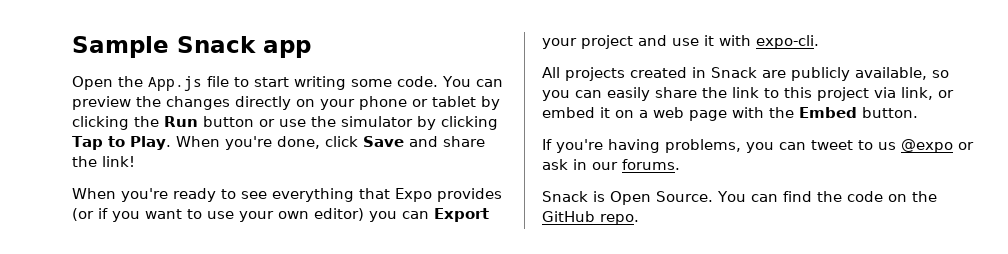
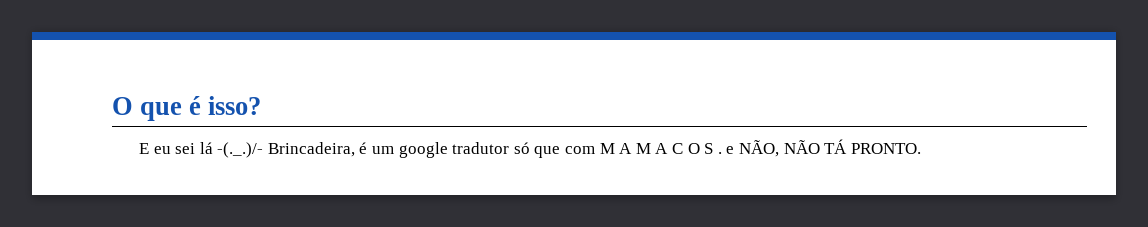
[72,36,311,58] [72,76,503,91] [72,96,500,110] [72,116,498,130] [72,136,485,150] [72,156,135,167] [72,188,502,202] [72,208,489,222] [542,35,819,49] [542,67,949,81] [542,87,954,101] [542,107,918,121] [542,139,974,153] [542,159,680,170] [542,191,937,205] [542,211,639,225] Sample Snack app // Open the App.js file to start writing some code. You can preview the changes directly on your phone or tablet by clicking the Run button or use the simulator by clicking Tap to Play. When you're done, click Save and share the link! // When you're ready to see everything that Expo provides (or if you want to use your own editor) you can Export your project and use it with expo-cli. // All projects created in Snack are publicly available, so you can easily share the link to this project via link, or embed it on a web page with the Embed button. // If you're having problems, you can tweet to us @expo or ask in our forums. // Snack is Open Source. You can find the code on the GitHub repo. -> [112,96,262,121] [138,139,921,158] O que é isso? // E eu sei lá -(._.)/- Brincadeira, é um google tradutor só que com M A M A C O S . e NÃO, NÃO TÁ PRONTO.

